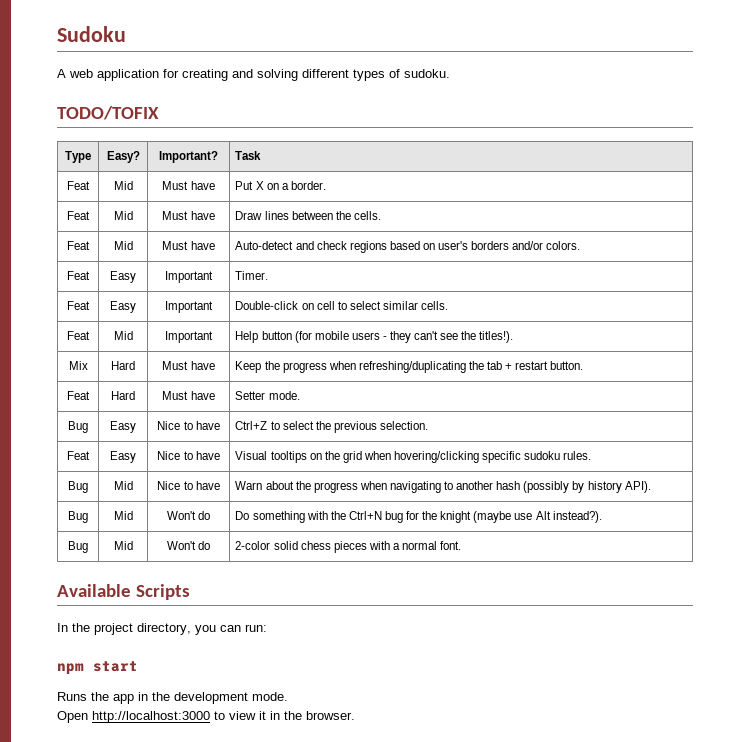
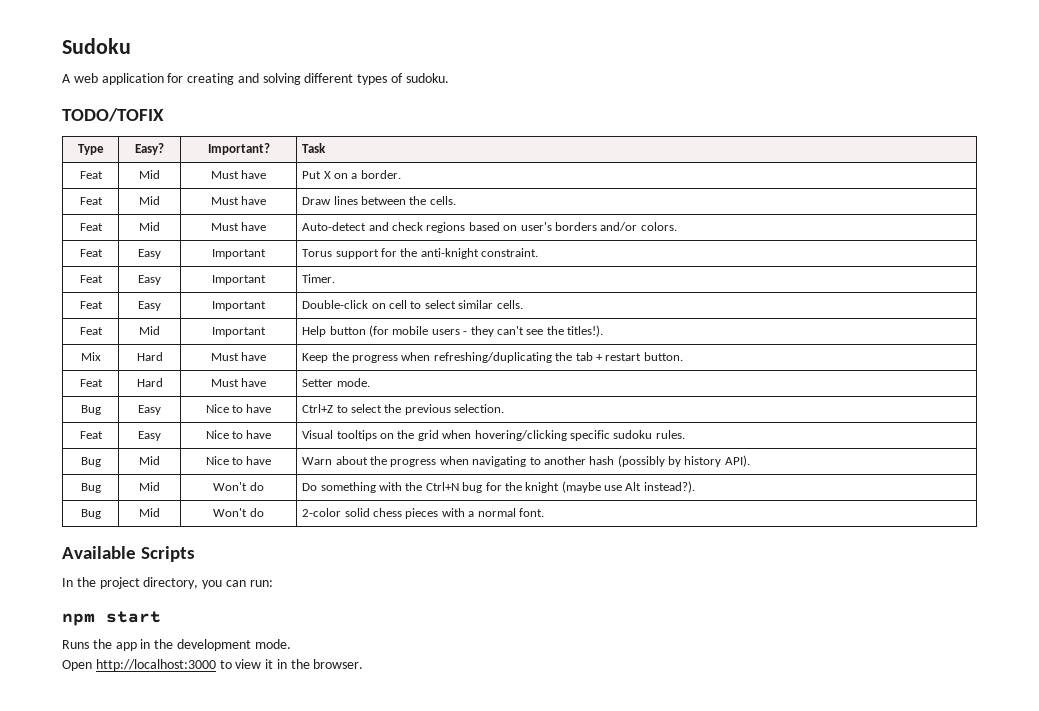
(581, 245) none -> [79,249,103,257] [138,249,161,259] [212,249,266,259] [302,248,539,259] // Feat | Easy | Important | Torus support for the anti-knight constraint.

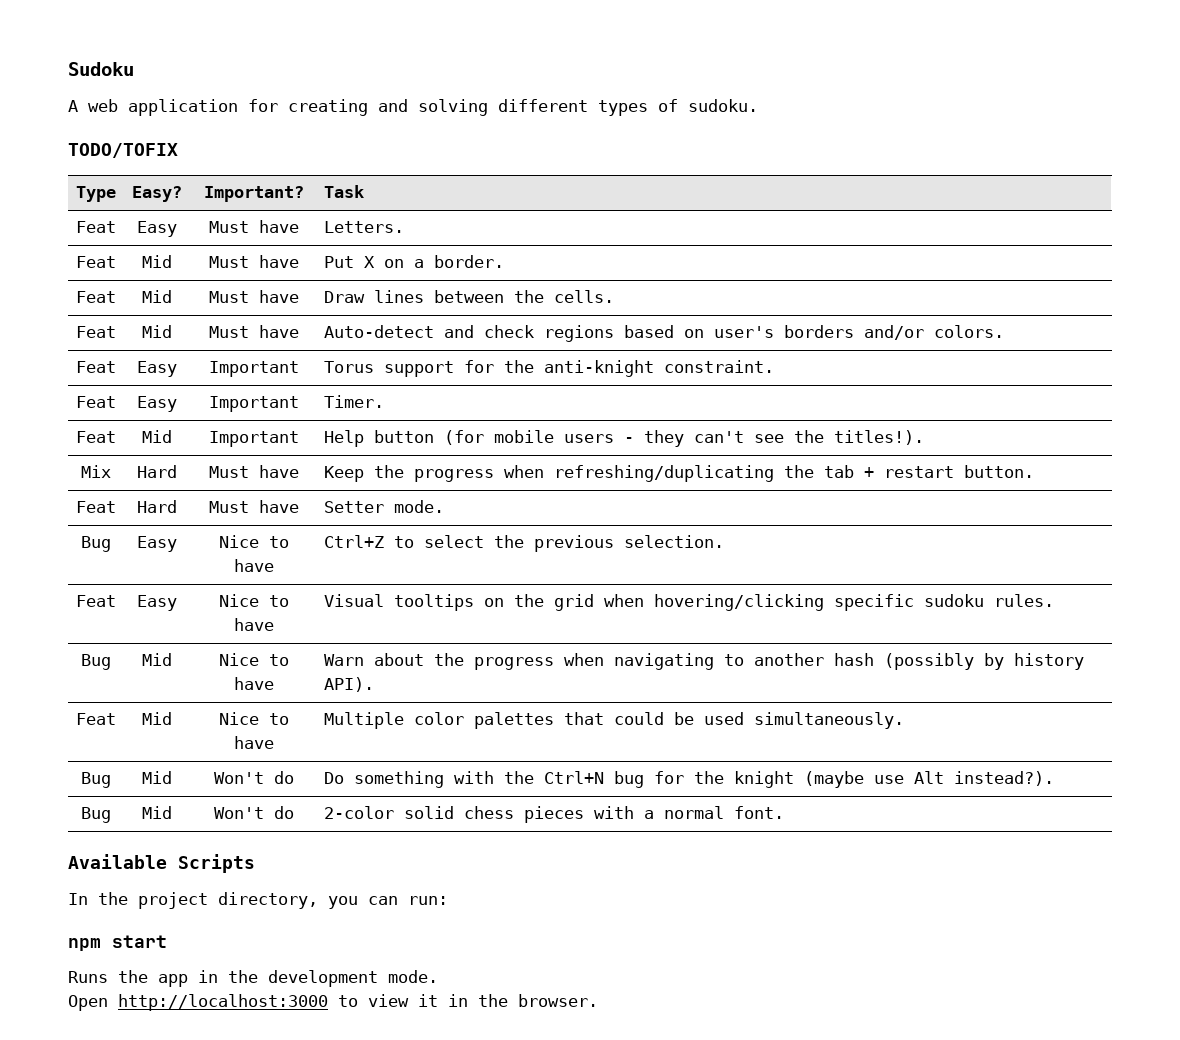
(327, 148) none -> [76,221,116,233] [136,221,177,237] [208,220,299,233] [323,221,404,233] // Feat | Easy | Must have | Letters.
[79,301,103,309] [138,301,161,311] [212,301,266,311] [302,300,523,309] // Feat | Easy | Important | Double-click on cell to select similar cells. -> (384, 401) none
(750, 461) none -> [76,713,116,725] [141,712,172,725] [218,712,289,725] [233,736,274,749] [323,712,904,729] // Feat | Mid | Nice to have | Multiple color palettes that could be used simultaneously.

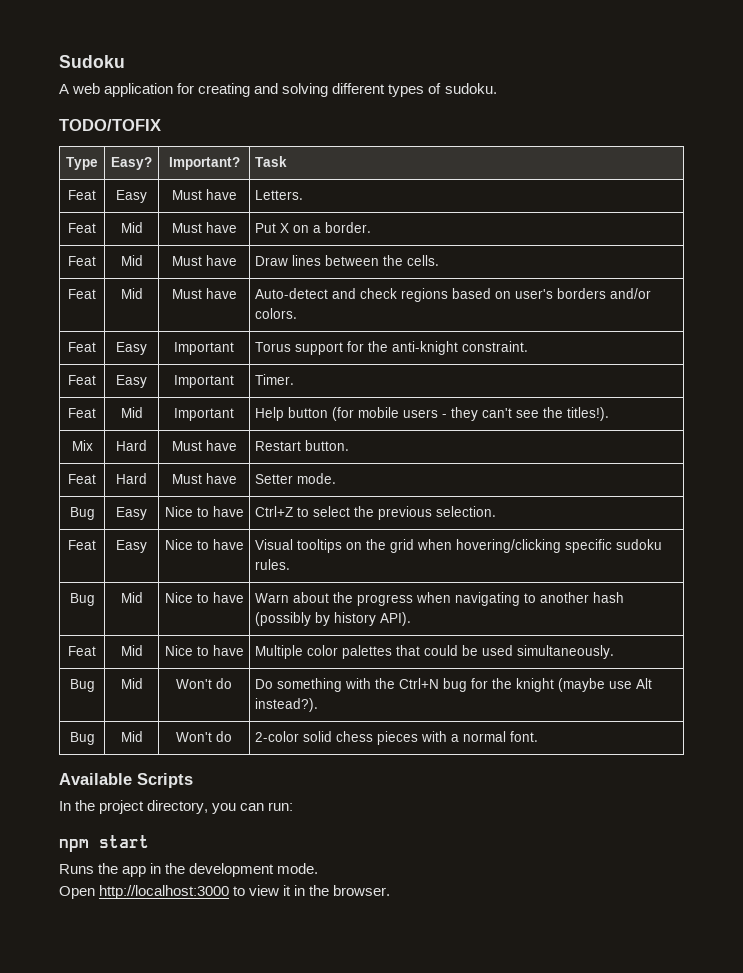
[323,465,954,482] Keep the progress when refreshing/duplicating the tab + restart -> [255,441,302,451] Restart

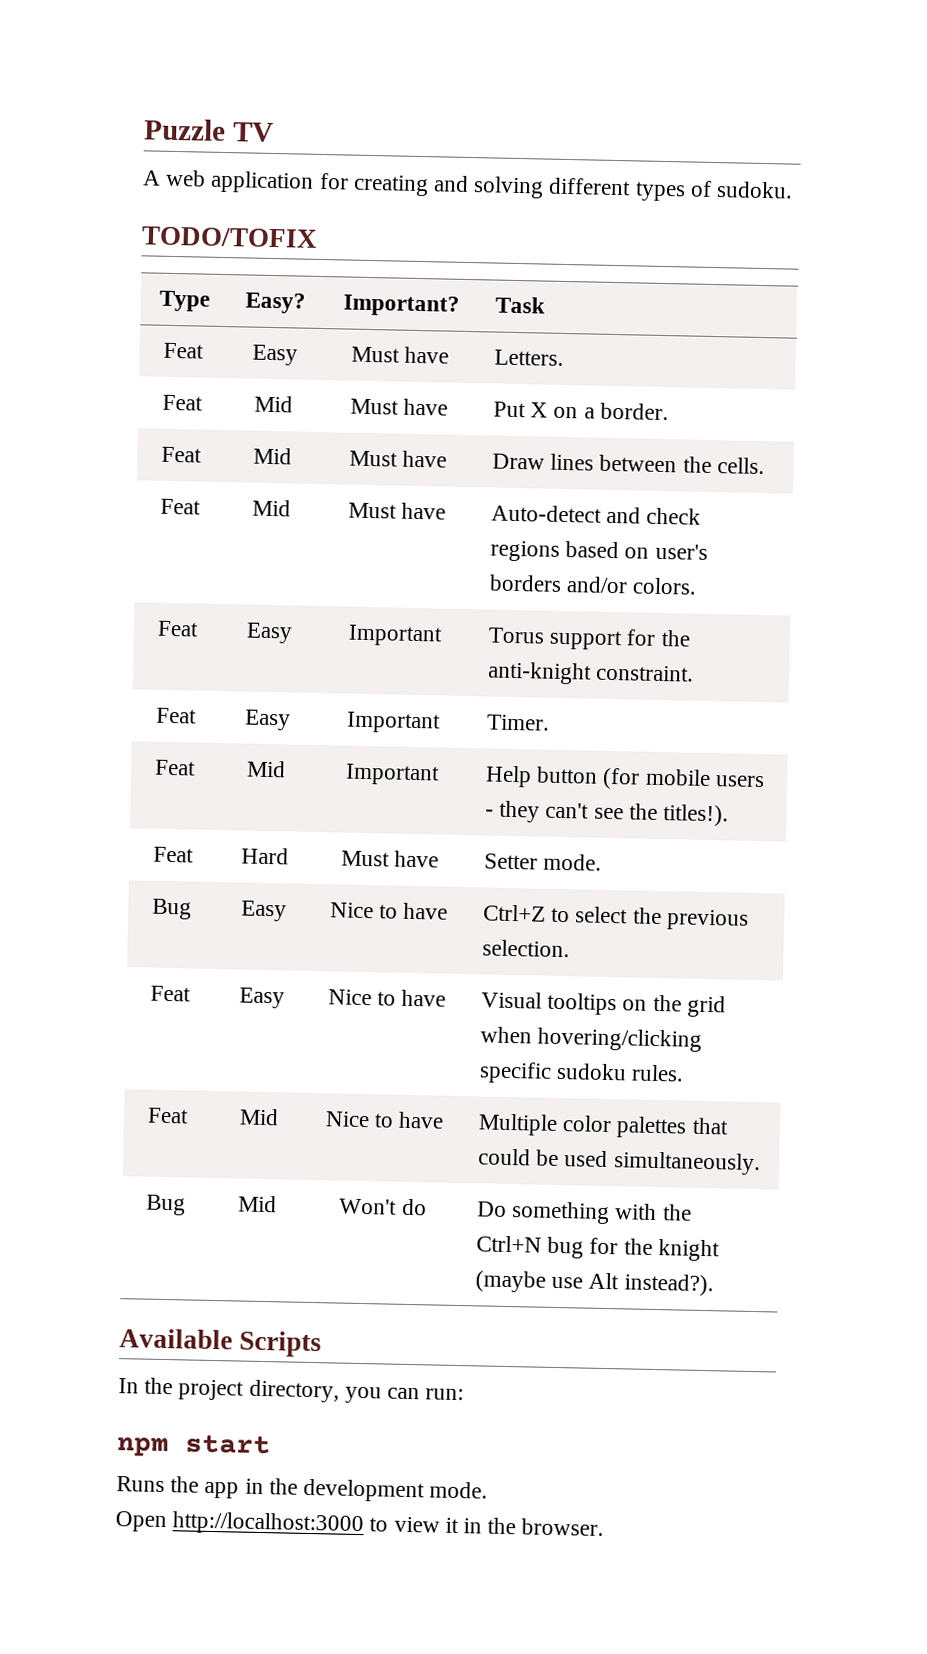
[59,55,125,68] Sudoku -> [143,118,274,142] Puzzle TV
[71,440,93,451] [116,440,147,451] [171,440,237,451] [255,440,350,451] // Mix | Hard | Must have | Restart button. -> (729, 815) none
[69,593,95,606] [120,592,143,603] [164,592,244,603] [255,592,625,606] [255,612,412,626] // Bug | Mid | Nice to have | Warn about the progress when navigating to another hash (possibly by history API). -> (685, 1073) none
[69,732,95,745] [120,731,143,742] [176,731,232,742] [255,731,539,745] // Bug | Mid | Won't do | 2-color solid chess pieces with a normal font. -> (714, 1285) none

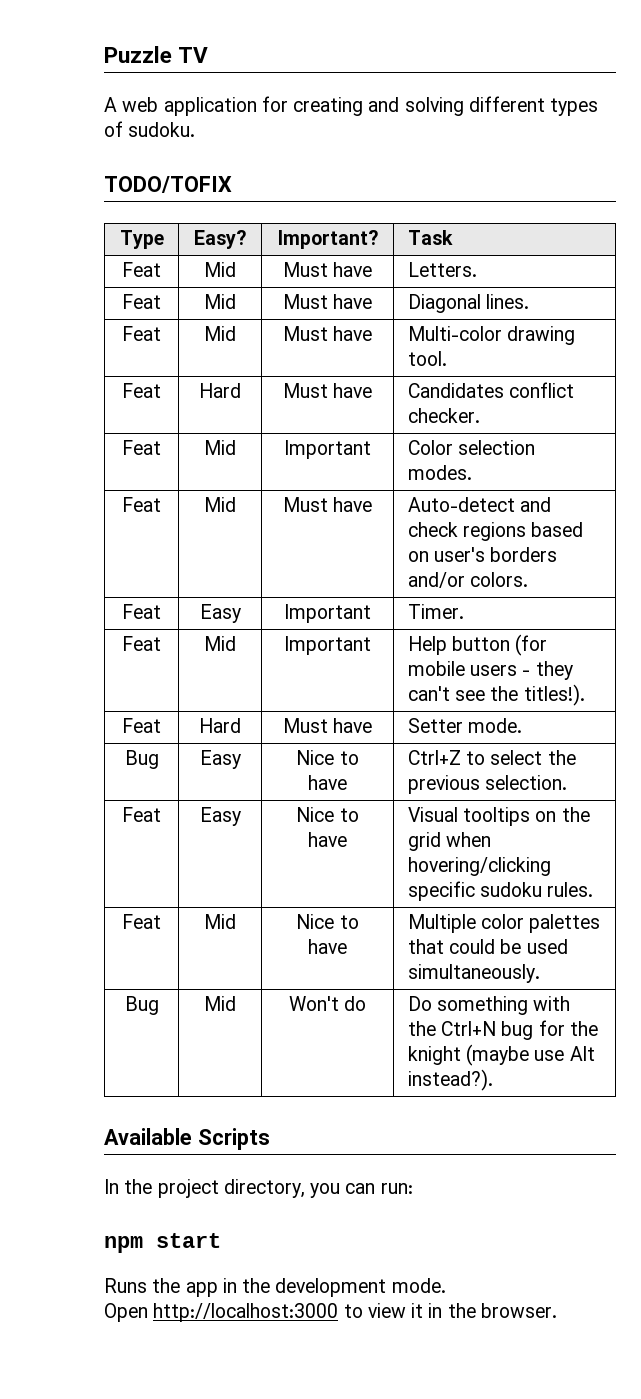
[251,344,298,366] Easy -> [204,262,236,277] Mid
[492,401,669,421] [161,446,202,463] [253,447,292,465] [348,450,448,468] [491,453,765,475] Put X on a border. // Feat | Mid | Must have | Draw lines between the cells. -> [407,294,530,313] [122,326,161,341] [204,326,236,341] [282,326,373,341] [407,326,576,345] [407,351,447,366] [122,383,161,398] [199,383,241,398] [282,383,373,398] [407,382,575,398] [407,408,480,423] [122,440,161,455] [204,440,236,455] [284,440,371,459] [407,440,536,455] [407,465,472,480] Diagonal lines. // Feat | Mid | Must have | Multi-color drawing tool. // Feat | Hard | Must have | Candidates conflict checker. // Feat | Mid | Important | Color selection modes.
[157,620,199,637] [245,622,293,644] [347,624,443,647] [487,627,691,651] [486,661,695,685] // Feat | Easy | Important | Torus support for the anti-knight constraint. -> (529, 579) none

